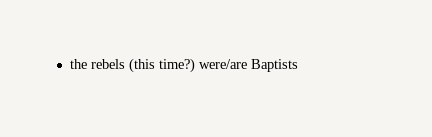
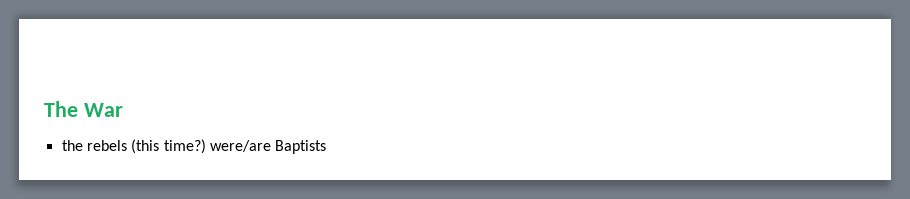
(69, 64) none -> [44,101,123,117] The War //

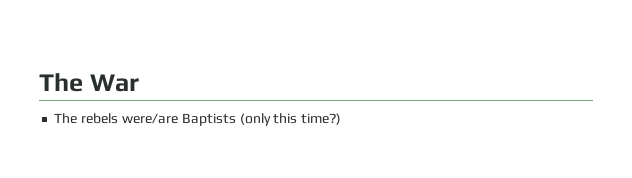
[61,139,327,154] the rebels (this time?) were/are Baptists -> [54,113,342,126] The rebels were/are Baptists (only this time?)

